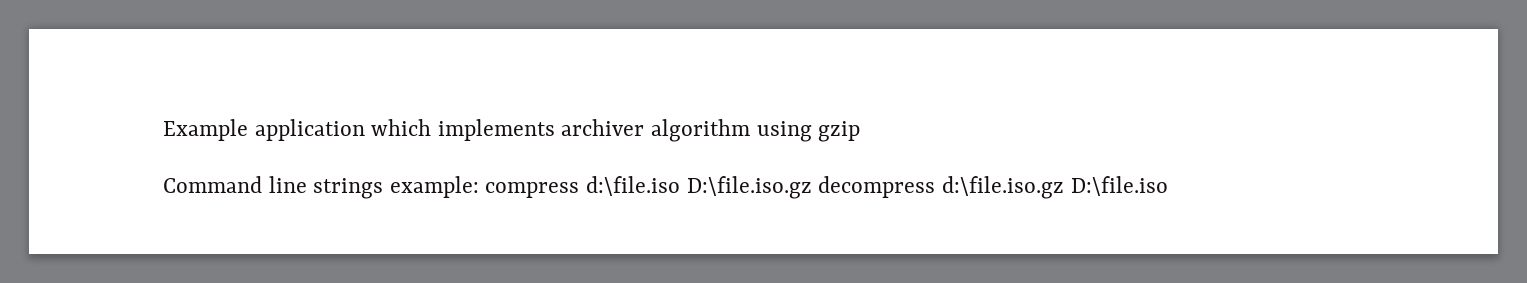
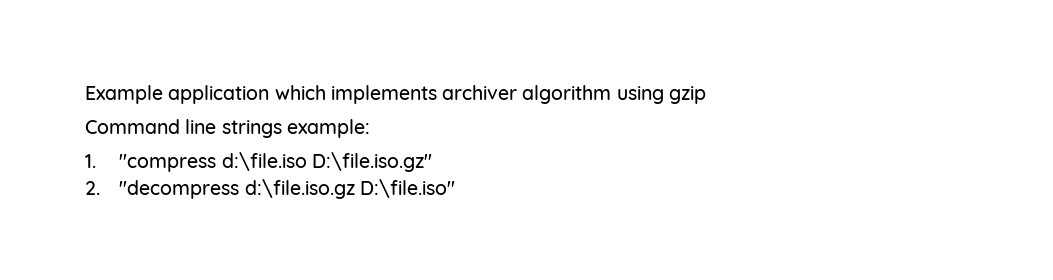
[485,176,1168,199] compress d:\file.iso D:\file.iso.gz decompress d:\file.iso.gz D:\file.iso -> [85,152,432,172] [85,179,455,199] // 1. "compress d:\file.iso D:\file.iso.gz" // 2. "decompress d:\file.iso.gz D:\file.iso"

